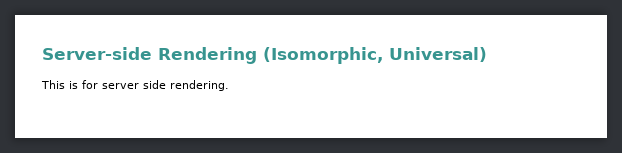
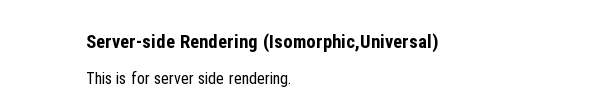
[263,47,487,64] (Isomorphic, Universal) -> [262,33,439,53] (Isomorphic,Universal)

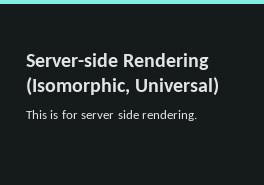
[262,33,439,53] (Isomorphic,Universal) -> [26,77,220,96] (Isomorphic, Universal)

